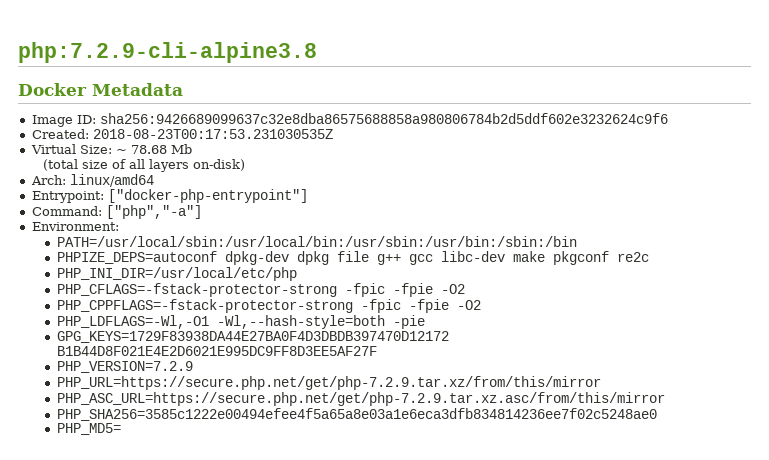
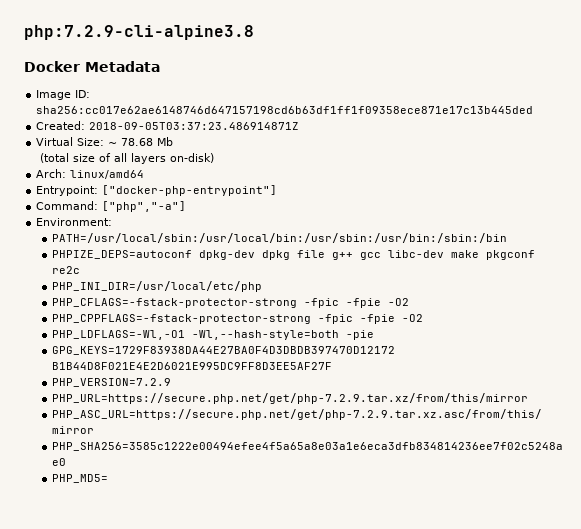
[99,113,668,124] sha256:9426689099637c32e8dba86575688858a980806784b2d5ddf602e3232624c9f6 -> [36,106,534,114] sha256:cc017e62ae6148746d647157198cd6b63df1ff1f09358ece871e17c13b445ded
[92,129,333,139] 2018-08-23T00:17:53.231030535Z -> [89,122,300,130] 2018-09-05T03:37:23.486914871Z

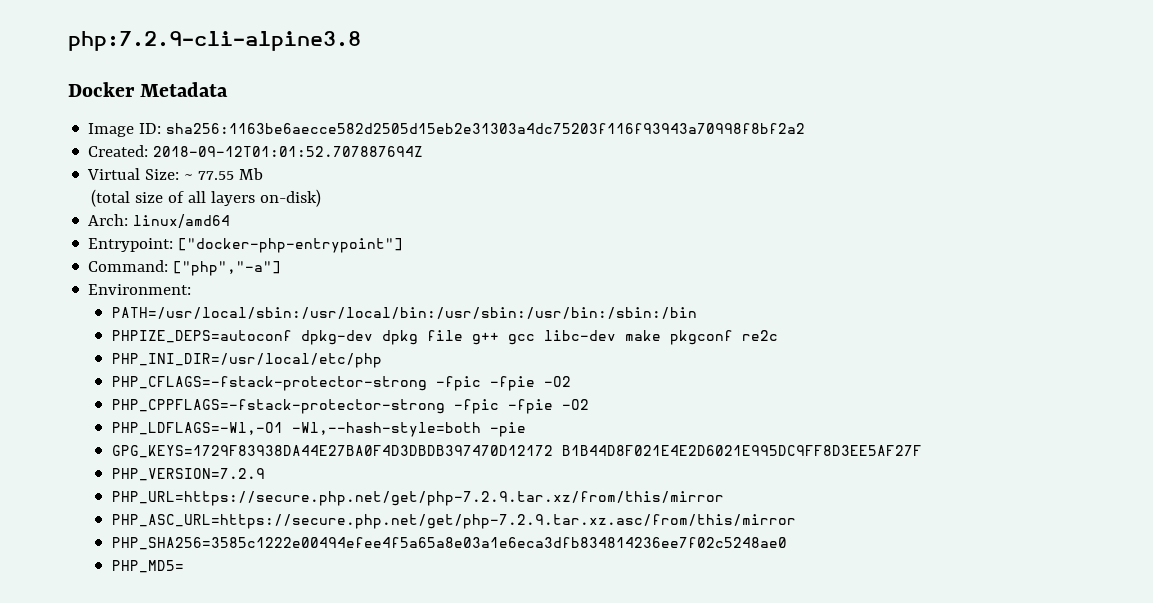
[36,106,534,114] sha256:cc017e62ae6148746d647157198cd6b63df1ff1f09358ece871e17c13b445ded -> [166,123,806,134] sha256:1163be6aecce582d2505d15eb2e31303a4dc75203f116f93943a70998f8bf2a2
[89,122,300,130] 2018-09-05T03:37:23.486914871Z -> [153,146,424,157] 2018-09-12T01:01:52.707887694Z
[121,138,154,146] 78.68 -> [198,171,235,180] 77.55

